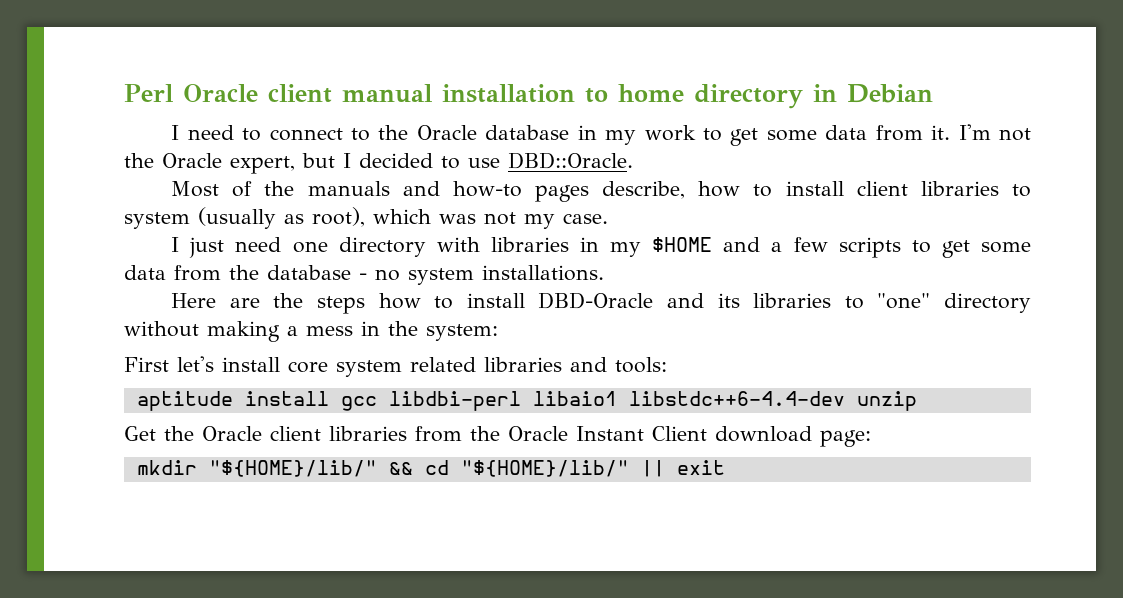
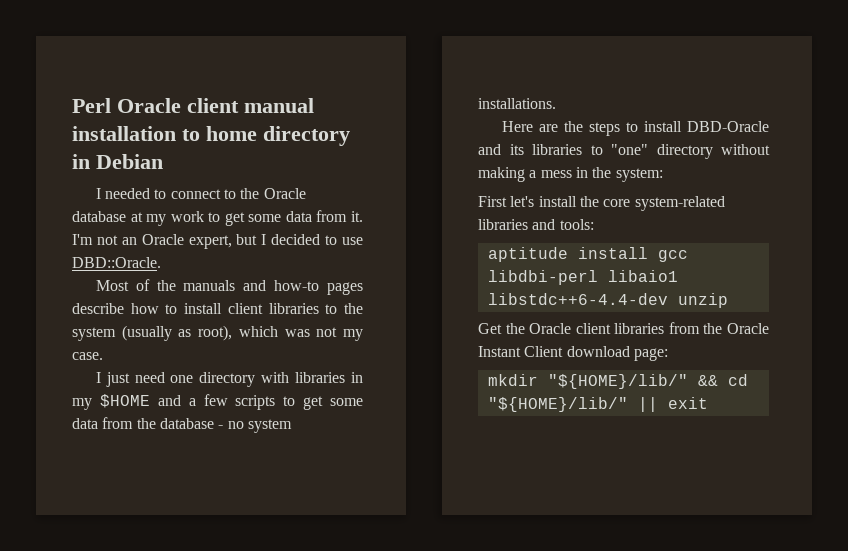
[187,125,234,140] need -> [105,188,151,199] needed
[577,125,597,140] in -> [130,212,143,222] at
[124,153,154,168] the -> [121,237,137,245] an
[602,181,686,199] describe, -> [72,303,124,314] describe
(1032, 190) none -> [344,303,364,314] the
[378,293,421,309] how -> (620, 129) none
[288,357,476,377] core system related -> [579,196,725,211] the core system-related

